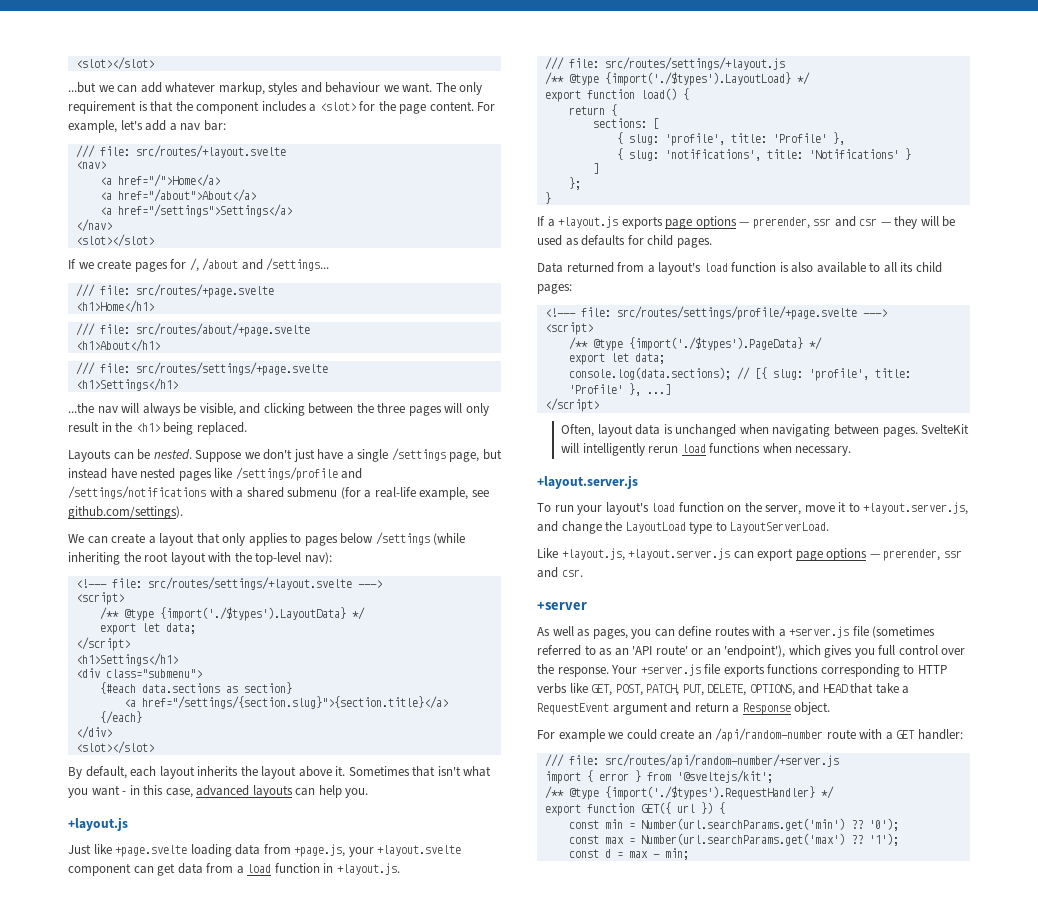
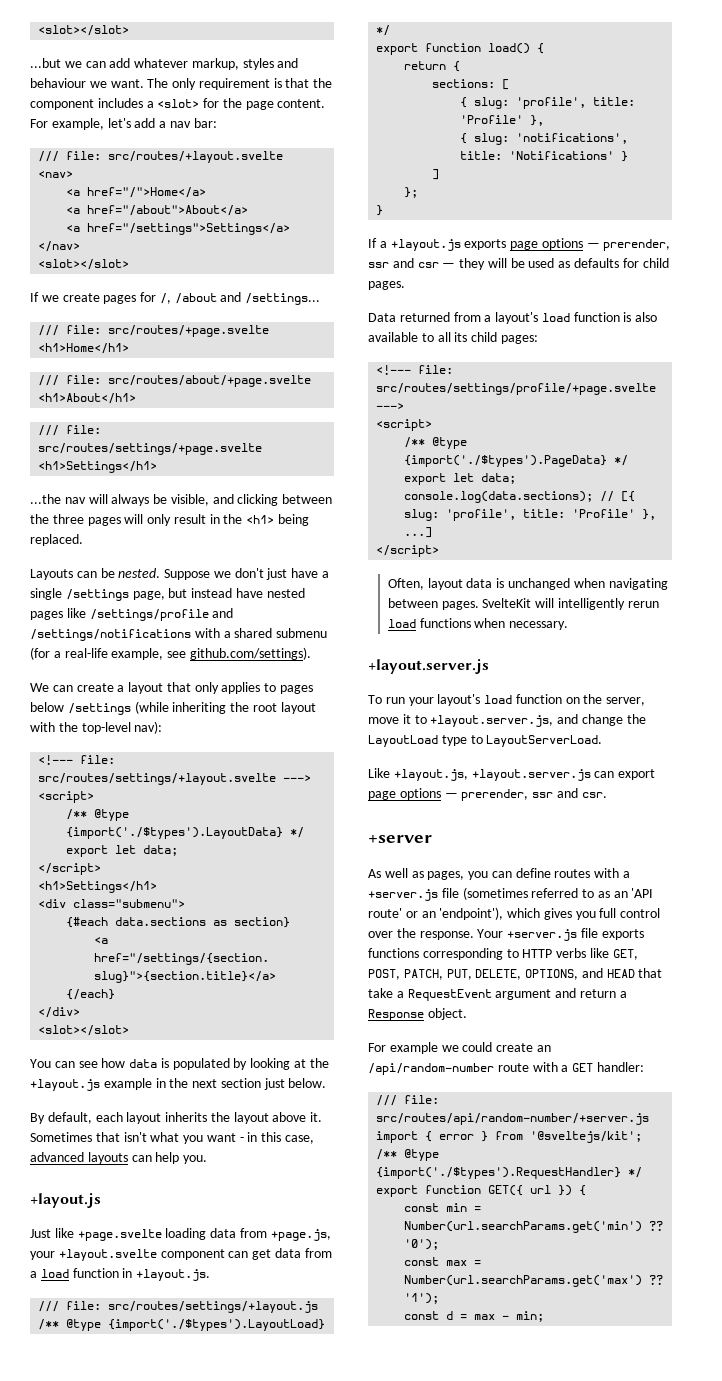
(154, 747) none -> [30,1058,329,1070] [30,1078,327,1091] // You can see how data is populated by looking at the +layout.js example in the next section just below.

